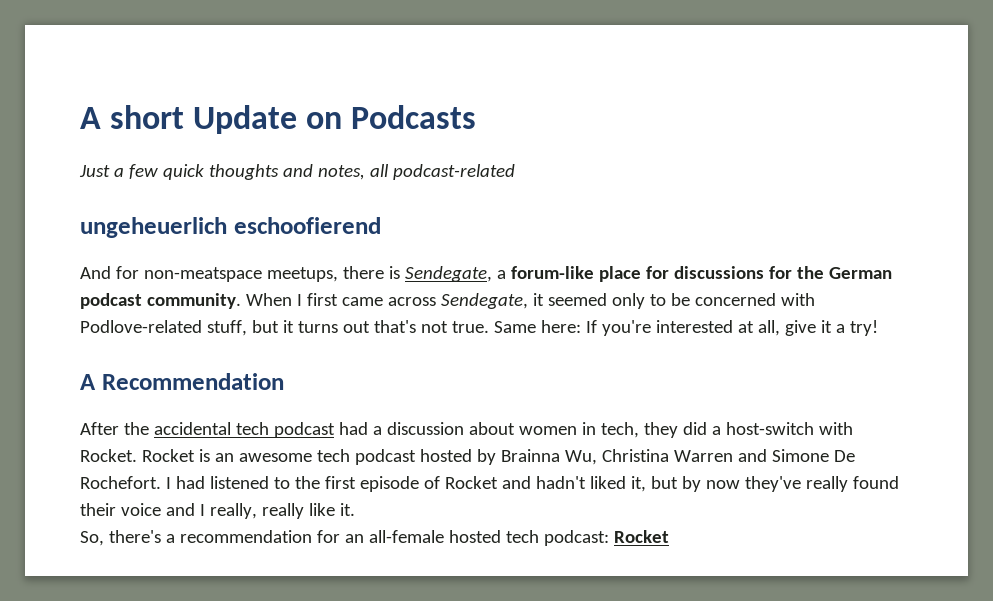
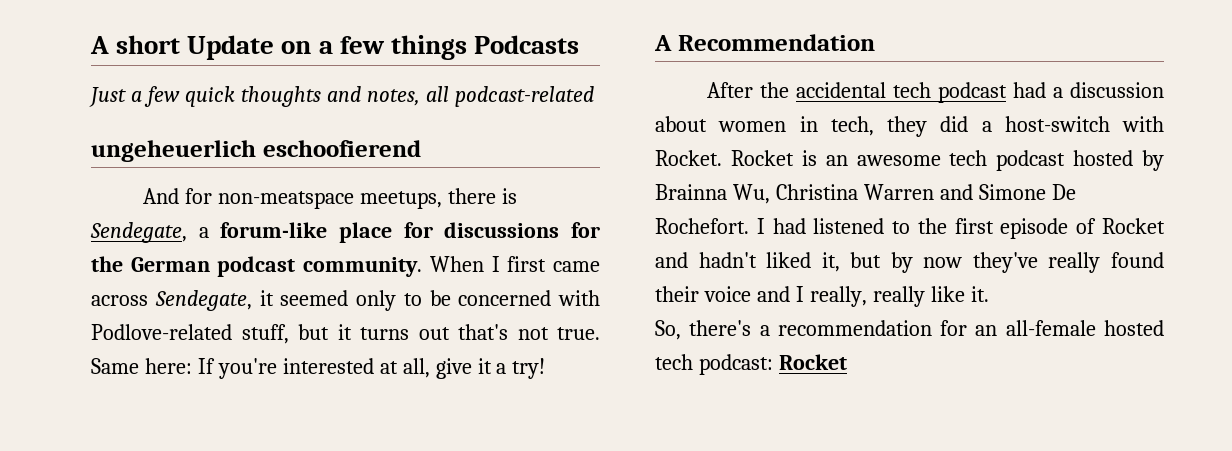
(343, 120) none -> [318,35,467,60] a few things

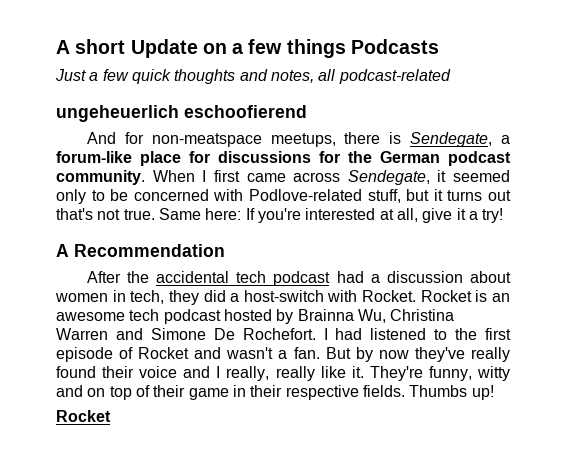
[698,252,882,272] hadn't liked it, but -> [226,347,351,359] wasn't a fan. But
[655,320,1164,340] [655,354,773,375] // So, there's a recommendation for an all-female hosted tech podcast: -> [369,366,510,381] [56,385,494,400] They're funny, witty and on top of their game in their respective fields. Thumbs up! //

